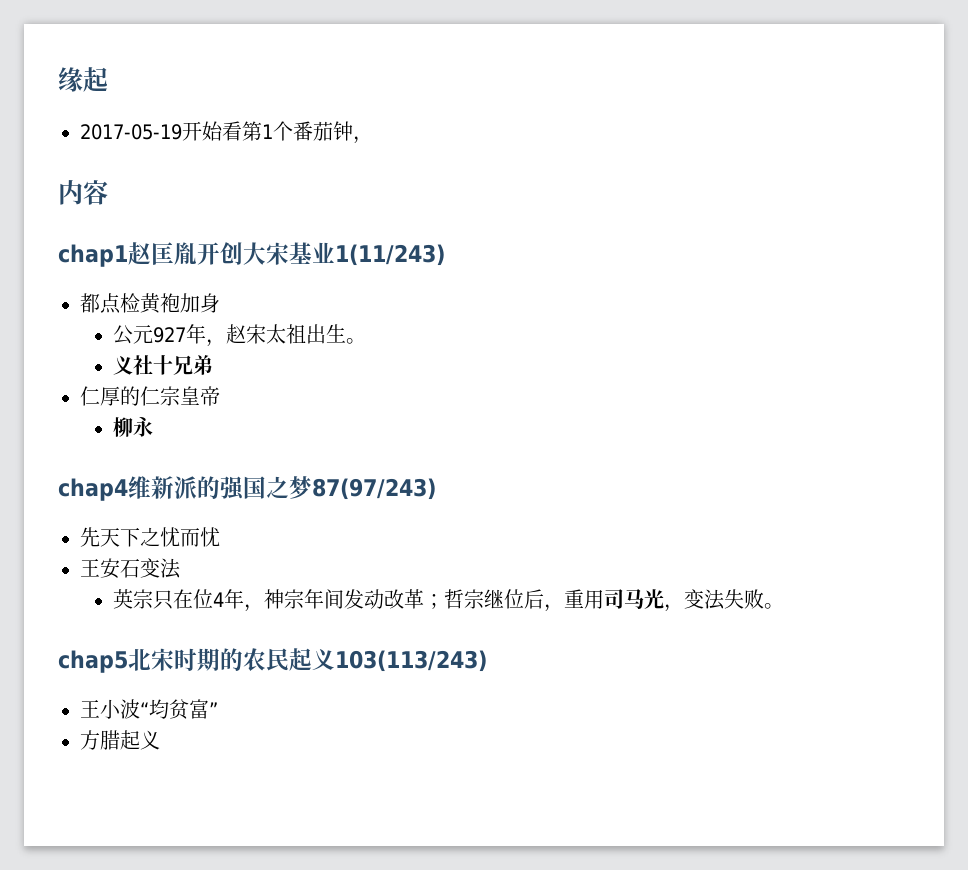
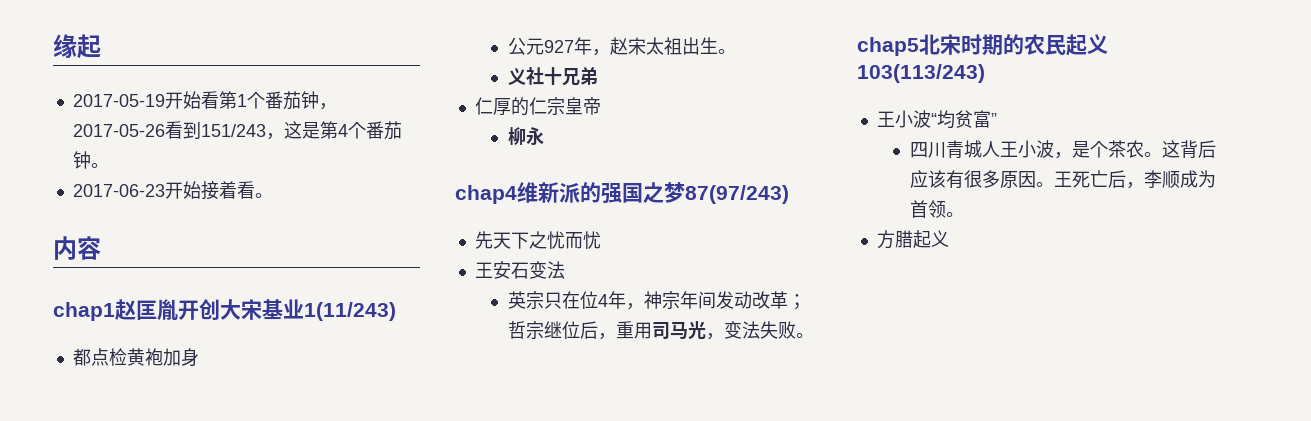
(373, 140) none -> [72,121,402,140] [72,151,109,169] [72,181,273,200] 2017-05-26看到151/243，这是第4个番茄钟。 // 2017-06-23开始接着看。
(218, 709) none -> [909,140,1216,159] [909,170,1216,189] [909,200,964,218] // 四川青城人王小波，是个茶农。这背后应该有很多原因。王死亡后，李顺成为首领。

